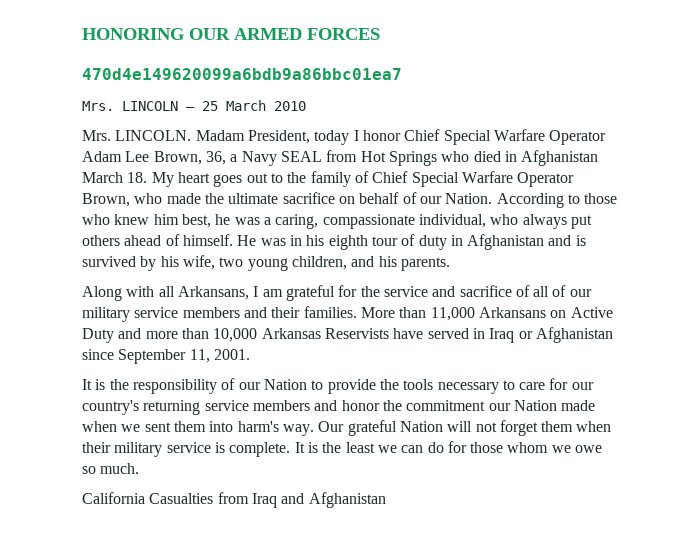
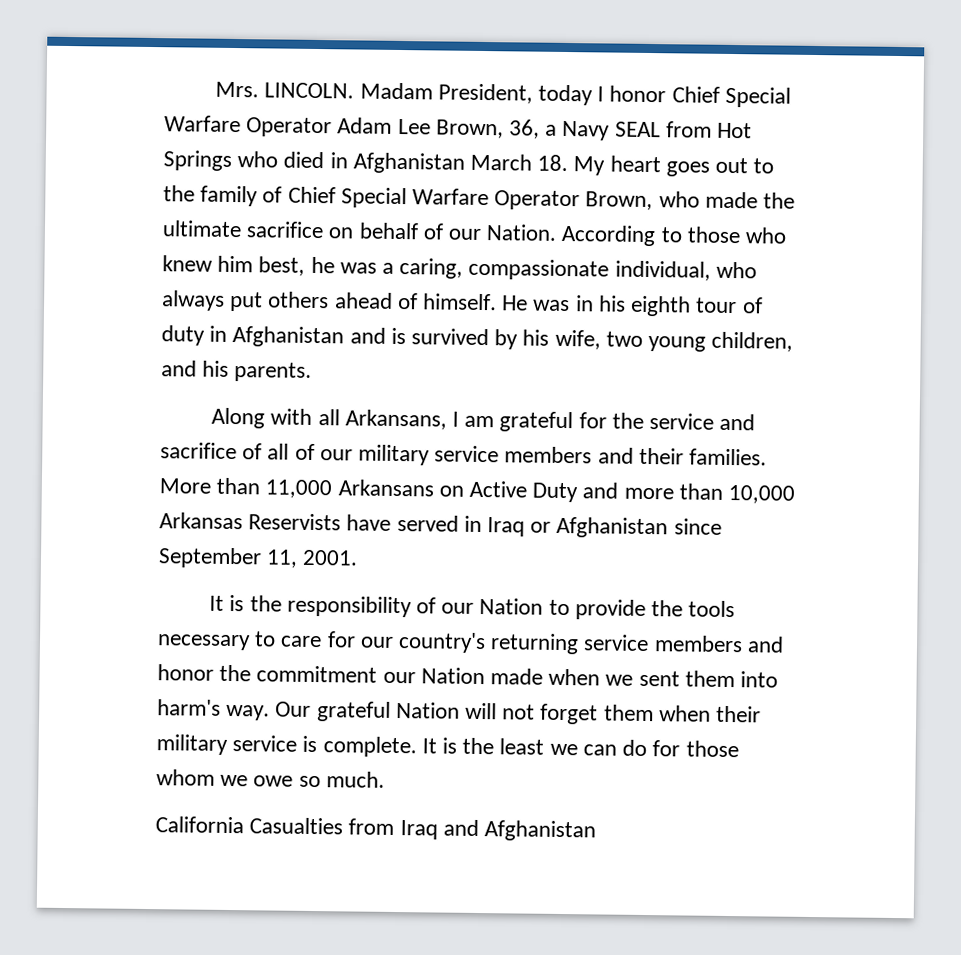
[82,28,380,40] [82,68,402,80] [82,100,306,111] HONORING OUR ARMED FORCES // 470d4e149620099a6bdb9a86bbc01ea7 // Mrs. LINCOLN — 25 March 2010 // -> (215, 89) none

